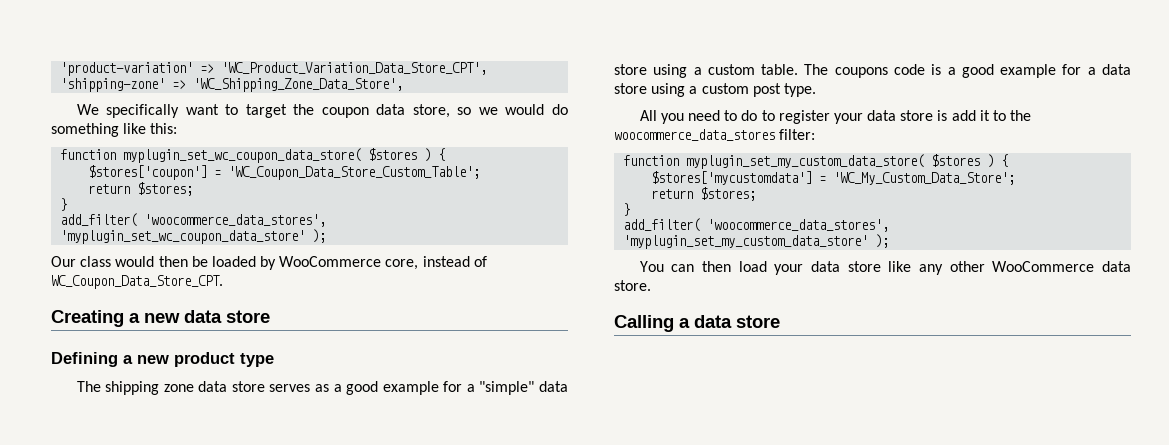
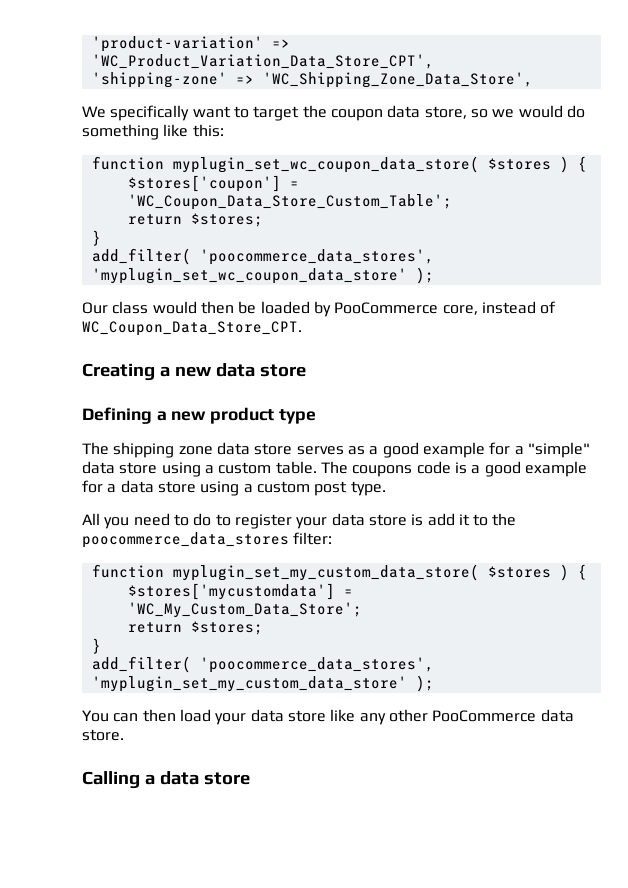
[144,214,327,227] 'woocommerce_data_stores', -> [199,249,434,265] 'poocommerce_data_stores',
[279,256,382,267] WooCommerce -> [334,302,439,314] PooCommerce
[614,129,775,141] woocommerce_data_stores -> [82,532,289,548] poocommerce_data_stores
[707,219,890,232] 'woocommerce_data_stores', -> [199,657,434,673] 'poocommerce_data_stores',
[992,261,1095,272] WooCommerce -> [432,710,537,722] PooCommerce

